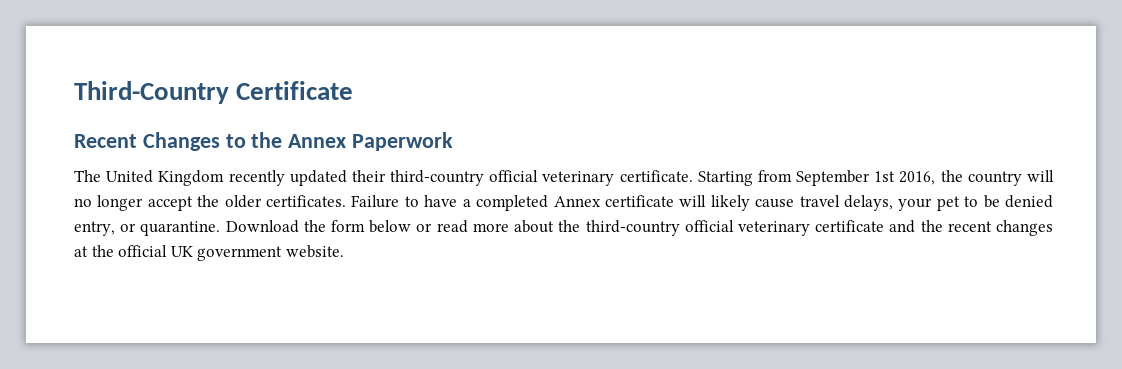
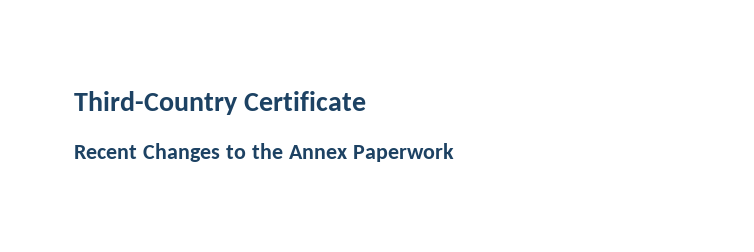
[74,170,1054,186] [74,195,1053,211] [74,220,1053,236] [74,245,344,261] // The United Kingdom recently updated their third-country official veterinary certificate. Starting from September 1st 2016, the country will no longer accept the older certificates. Failure to have a completed Annex certificate will likely cause travel delays, your pet to be denied entry, or quarantine. Download the form below or read more about the third-country official veterinary certificate and the recent changes at the official UK government website. -> (454, 152) none

